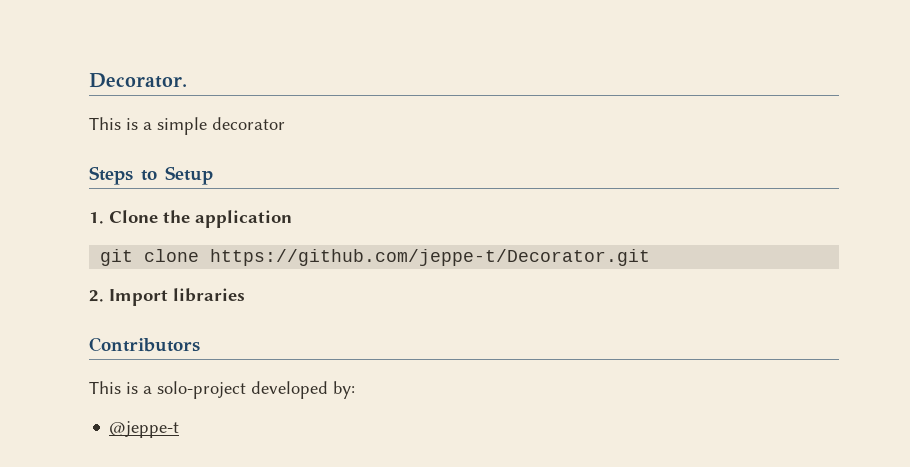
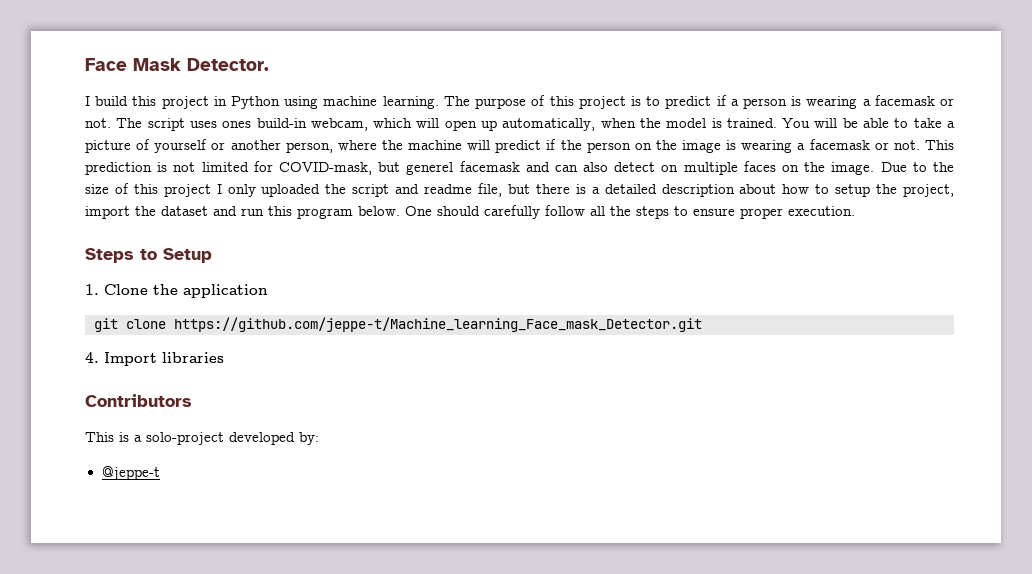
[89,73,187,88] [89,117,285,135] Decorator. // This is a simple decorator -> [85,58,269,71] [85,95,955,109] [85,118,956,131] [85,139,955,153] [85,161,954,175] [85,183,955,197] [85,205,855,219] Face Mask Detector. // I build this project in Python using machine learning. The purpose of this project is to predict if a person is wearing a facemask or not. The script uses ones build-in webcam, which will open up automatically, when the model is trained. You will be able to take a picture of yourself or another person, where the machine will predict if the person on the image is wearing a facemask or not. This prediction is not limited for COVID-mask, but generel facemask and can also detect on multiple faces on the image. Due to the size of this project I only uploaded the script and readme file, but there is a detailed description about how to setup the project, import the dataset and run this program below. One should carefully follow all the steps to ensure proper execution.
[210,249,651,266] [89,290,104,302] https://github.com/jeppe-t/Decorator.git // 2. -> [174,317,702,332] [85,352,99,363] https://github.com/jeppe-t/Machine_learning_Face_mask_Detector.git // 4.

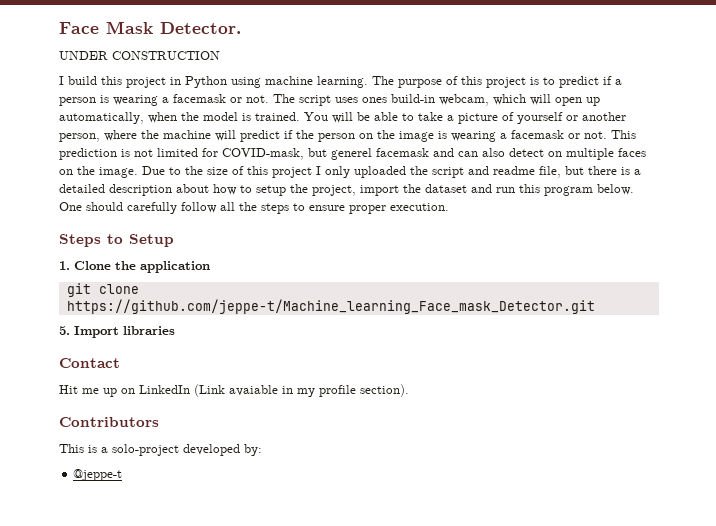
(269, 64) none -> [59,51,220,60] // UNDER CONSTRUCTION
[85,352,99,363] 4. -> [59,326,70,335] 5.
(224, 357) none -> [59,358,120,368] [59,384,409,397] // Contact // Hit me up on LinkedIn (Link avaiable in my profile section).

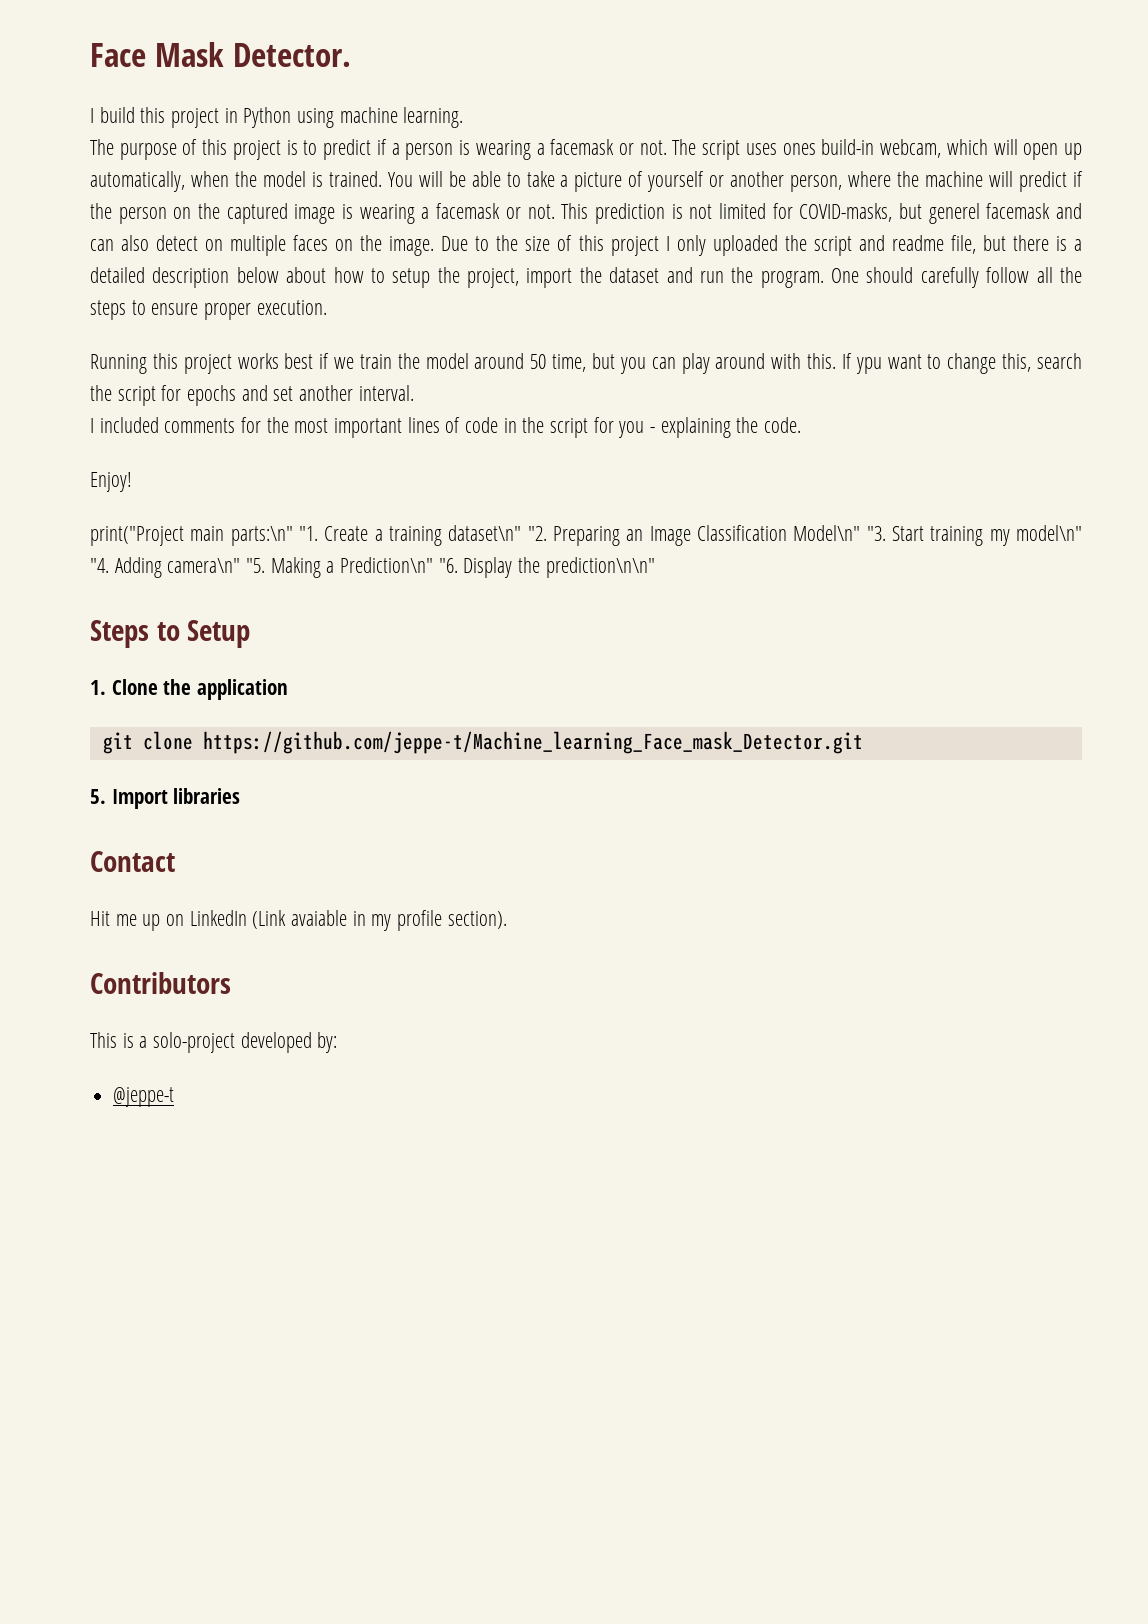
[59,51,220,60] // UNDER CONSTRUCTION -> (351, 55) none
(368, 82) none -> (464, 117) //
(395, 134) none -> [226,203,288,224] captured
[222,148,304,160] COVID-mask, -> [799,203,893,222] COVID-masks,
(172, 190) none -> [236,267,279,283] below
[519,184,634,196] this program below. -> [731,267,824,288] the program.
(449, 207) none -> [90,353,1082,374] [90,385,414,406] [90,417,802,438] [90,472,132,492] [90,525,1083,546] [90,557,655,578] // Running this project works best if we train the model around 50 time, but you can play around with this. If ypu want to change this, search the script for epochs and set another interval. // I included comments for the most important lines of code in the script for you - explaining the code. // Enjoy! // print("Project main parts:\n" "1. Create a training dataset\n" "2. Preparing an Image Classification Model\n" "3. Start training my model\n" "4. Adding camera\n" "5. Making a Prediction\n" "6. Display the prediction\n\n"

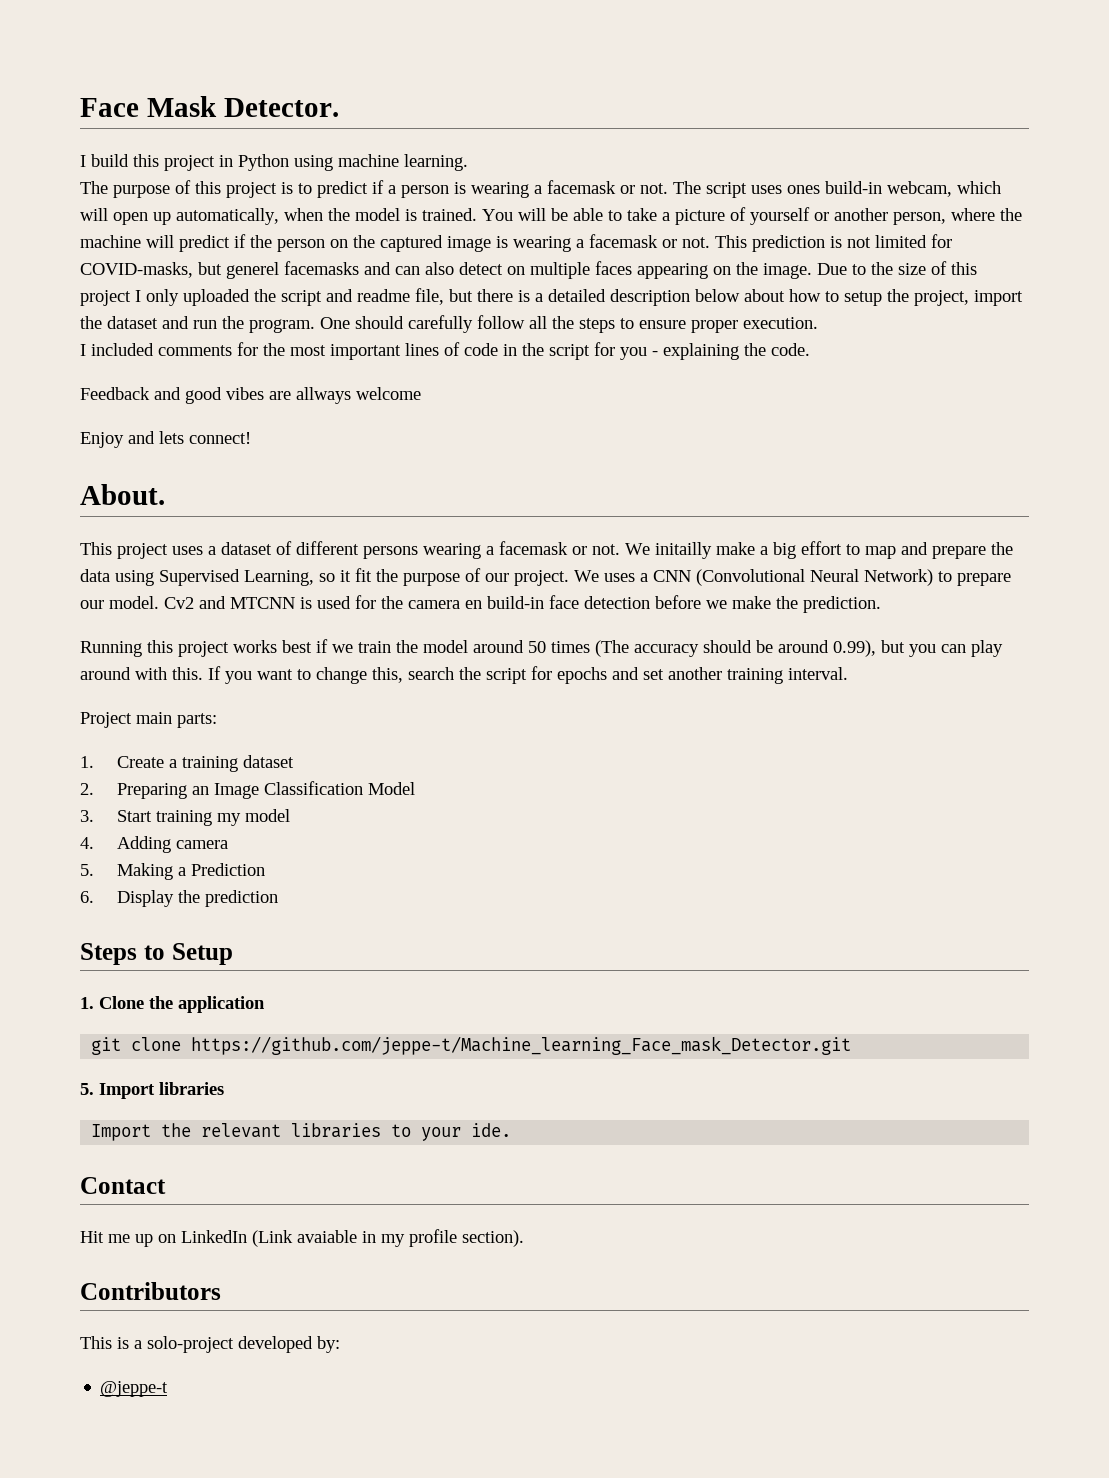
[986,203,1051,219] facemask -> [284,261,359,275] facemasks
(329, 243) none -> [637,263,708,279] appearing
[90,353,1082,374] [90,385,414,406] // Running this project works best if we train the model around 50 time, but you can play around with this. If ypu want to change this, search the script for epochs and set another interval. -> (818, 323) none
[90,472,132,492] [90,526,318,546] Enjoy! // print("Project main parts:\n" "1. -> [80,387,421,404] [80,431,251,448] [80,484,165,505] [80,541,1013,559] [80,568,1011,586] [80,595,881,613] [80,639,1003,657] [80,666,848,684] [80,712,217,728] [80,756,94,768] Feedback and good vibes are allways welcome // Enjoy and lets connect! // About. // This project uses a dataset of different persons wearing a facemask or not. We initailly make a big effort to map and prepare the data using Supervised Learning, so it fit the purpose of our project. We uses a CNN (Convolutional Neural Network) to prepare our model. Cv2 and MTCNN is used for the camera en build-in face detection before we make the prediction. // Running this project works best if we train the model around 50 times (The accuracy should be around 0.99), but you can play around with this. If you want to change this, search the script for epochs and set another training interval. // Project main parts: // 1.
[448,525,547,541] dataset\n" "2. -> [242,755,294,768] [80,783,94,795] dataset // 2.
[793,525,886,541] Model\n" "3. -> [367,782,415,795] [80,810,94,822] Model // 3.
[1016,525,1083,541] [90,557,458,578] model\n" "4. Adding camera\n" "5. Making a Prediction\n" "6. -> [244,809,290,822] [80,836,228,853] [80,863,265,880] [80,891,94,903] model // 4. Adding camera // 5. Making a Prediction // 6.
[545,557,655,578] prediction\n\n" -> [204,890,278,907] prediction
(241, 796) none -> [91,1123,512,1141] // Import the relevant libraries to your ide.

